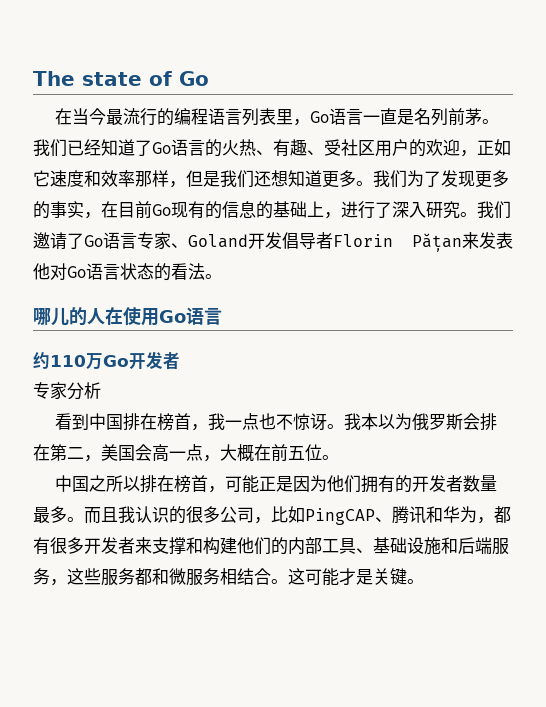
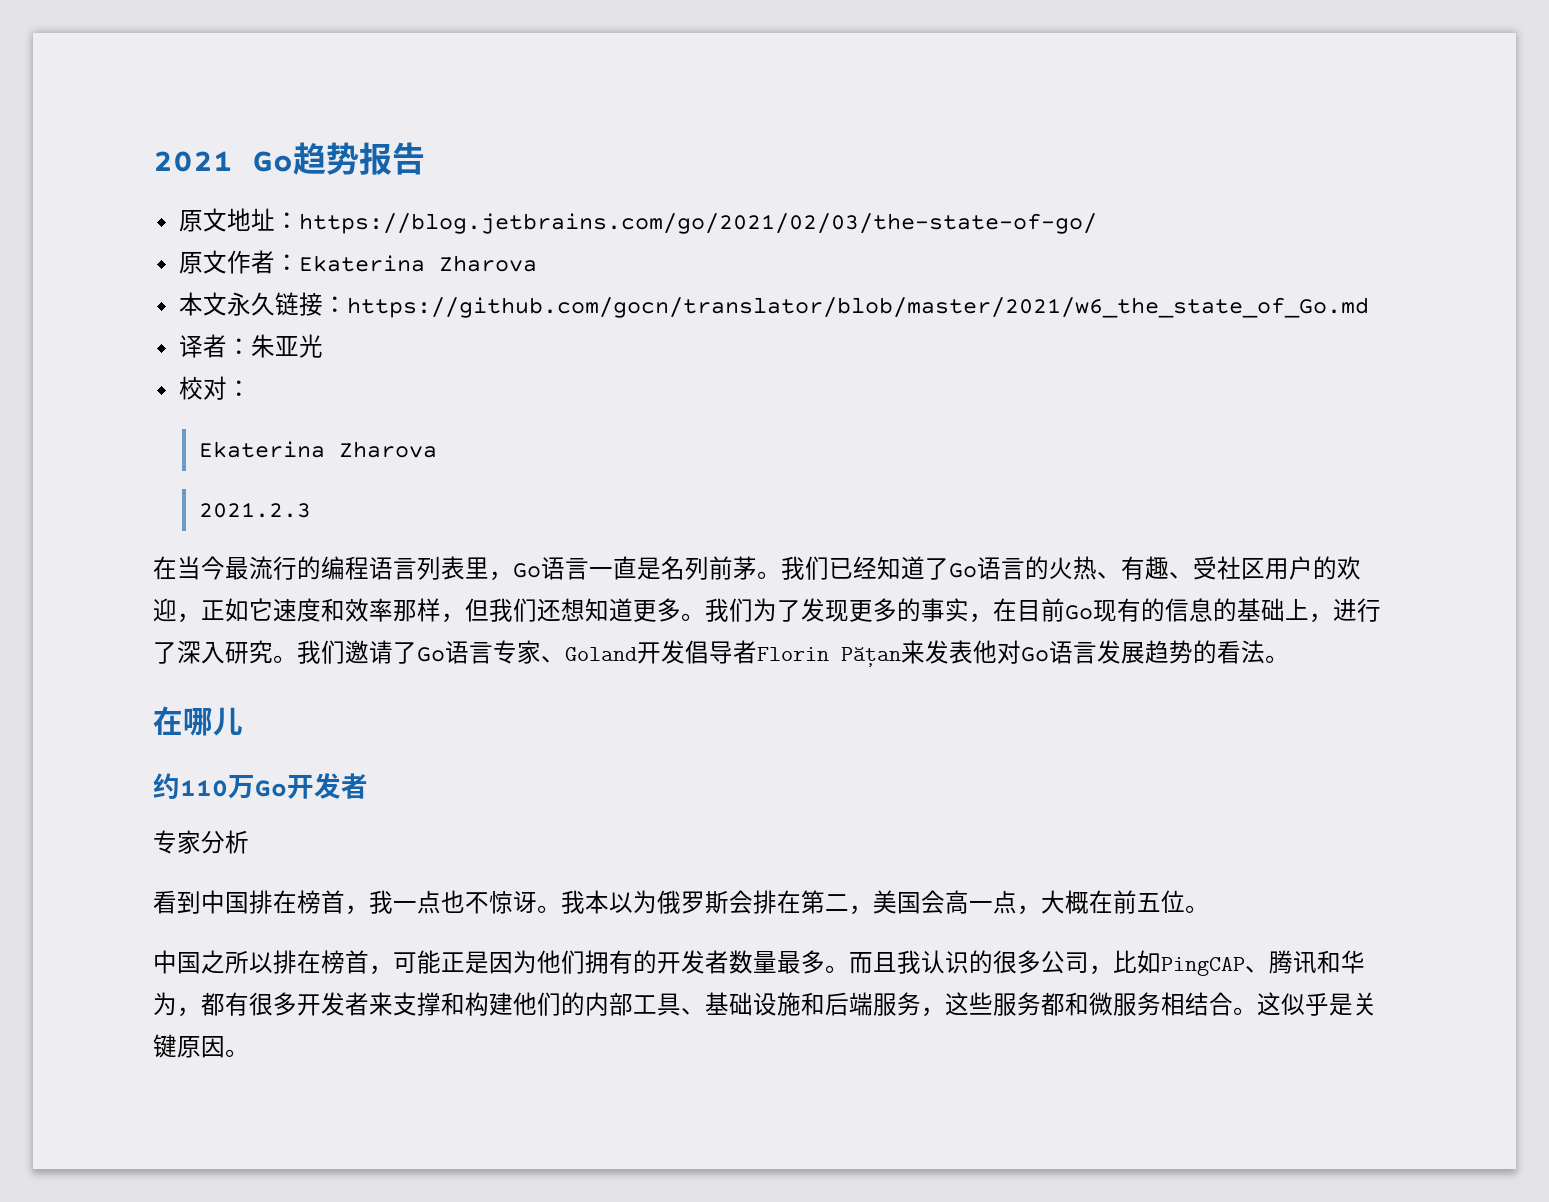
[33,71,209,86] The state of Go -> [153,142,425,175] [178,208,1097,234] [178,250,537,274] [178,292,1369,318] [178,334,323,358] [178,376,251,400] [198,441,437,458] [198,502,311,518] 2021 Go趋势报告 // 原文地址：https://blog.jetbrains.com/go/2021/02/03/the-state-of-go/ // 原文作者：Ekaterina Zharova // 本文永久链接：https://github.com/gocn/translator/blob/master/2021/w6_the_state_of_Go.md // 译者：朱亚光 // 校对： // Ekaterina Zharova // 2021.2.3
[203,171,220,187] 是 -> (489, 610) none
[120,263,154,280] 状态 -> [1097,640,1193,664] 发展趋势
(222, 276) none -> [153,706,183,735] 在
[69,307,222,326] 的人在使用Go语言 -> (243, 721) none
[305,568,407,586] 可能才是关键 -> [1281,992,1377,1016] [153,1034,225,1058] 似乎是关键原因

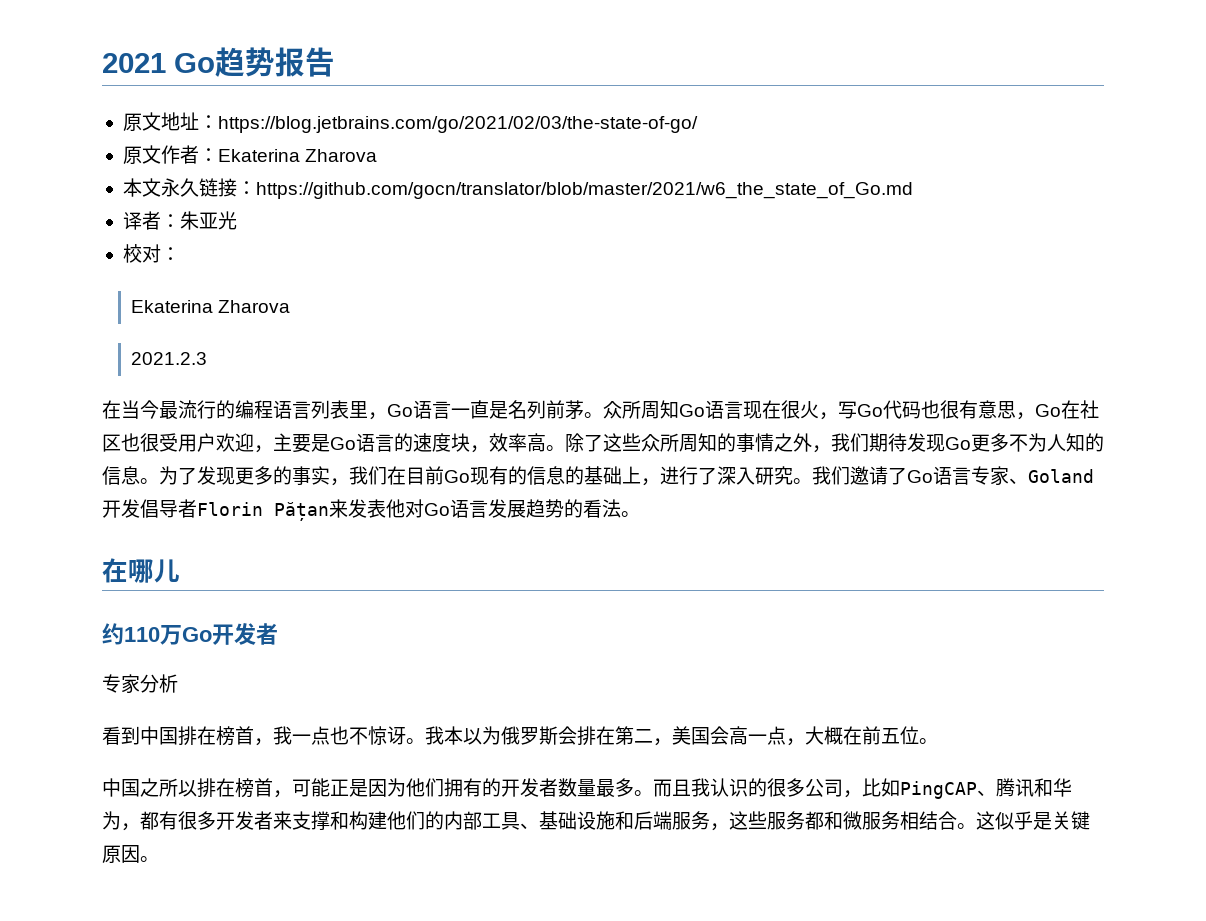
[781,556,1361,580] [153,598,753,623] 我们已经知道了Go语言的火热、有趣、受社区用户的欢迎，正如它速度和效率那样，但我们还想知道更多。我们 -> [603,400,1099,420] [102,433,1104,453] [102,466,159,485] 众所周知Go语言现在很火，写Go代码也很有意思，Go在社区也很受用户欢迎，主要是Go语言的速度块，效率高。除了这些众所周知的事情之外，我们期待发现Go更多不为人知的信息。
(993, 618) none -> [349,466,387,485] 我们

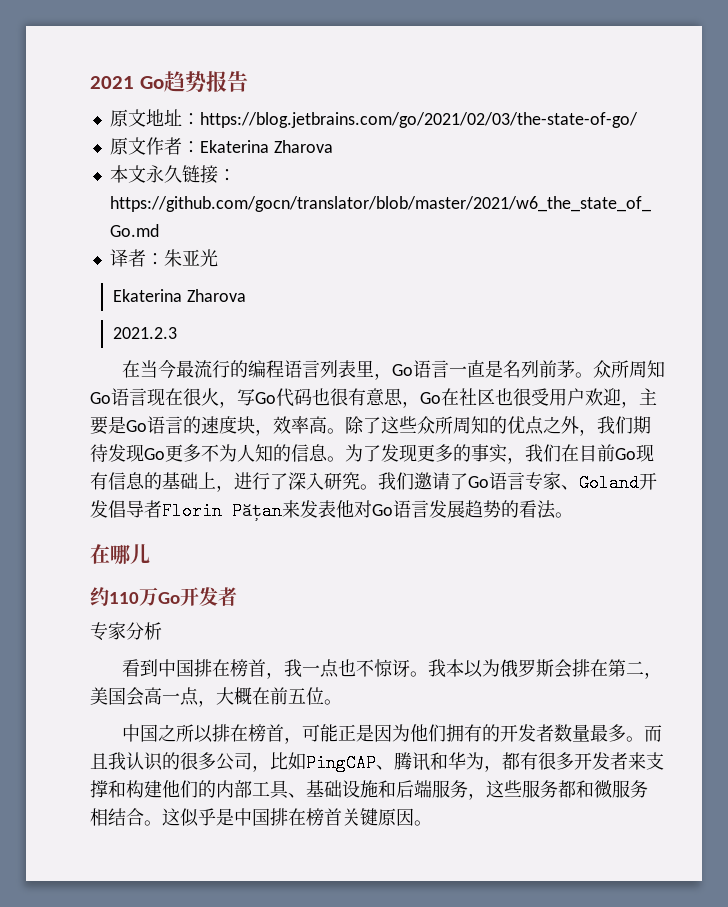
[122,244,180,263] // 校对： -> (218, 258) none
[736,433,774,452] 事情 -> [507,416,544,435] 优点
[508,466,527,485] 的 -> (108, 481) none
(1052, 821) none -> [234,808,342,826] 中国排在榜首

